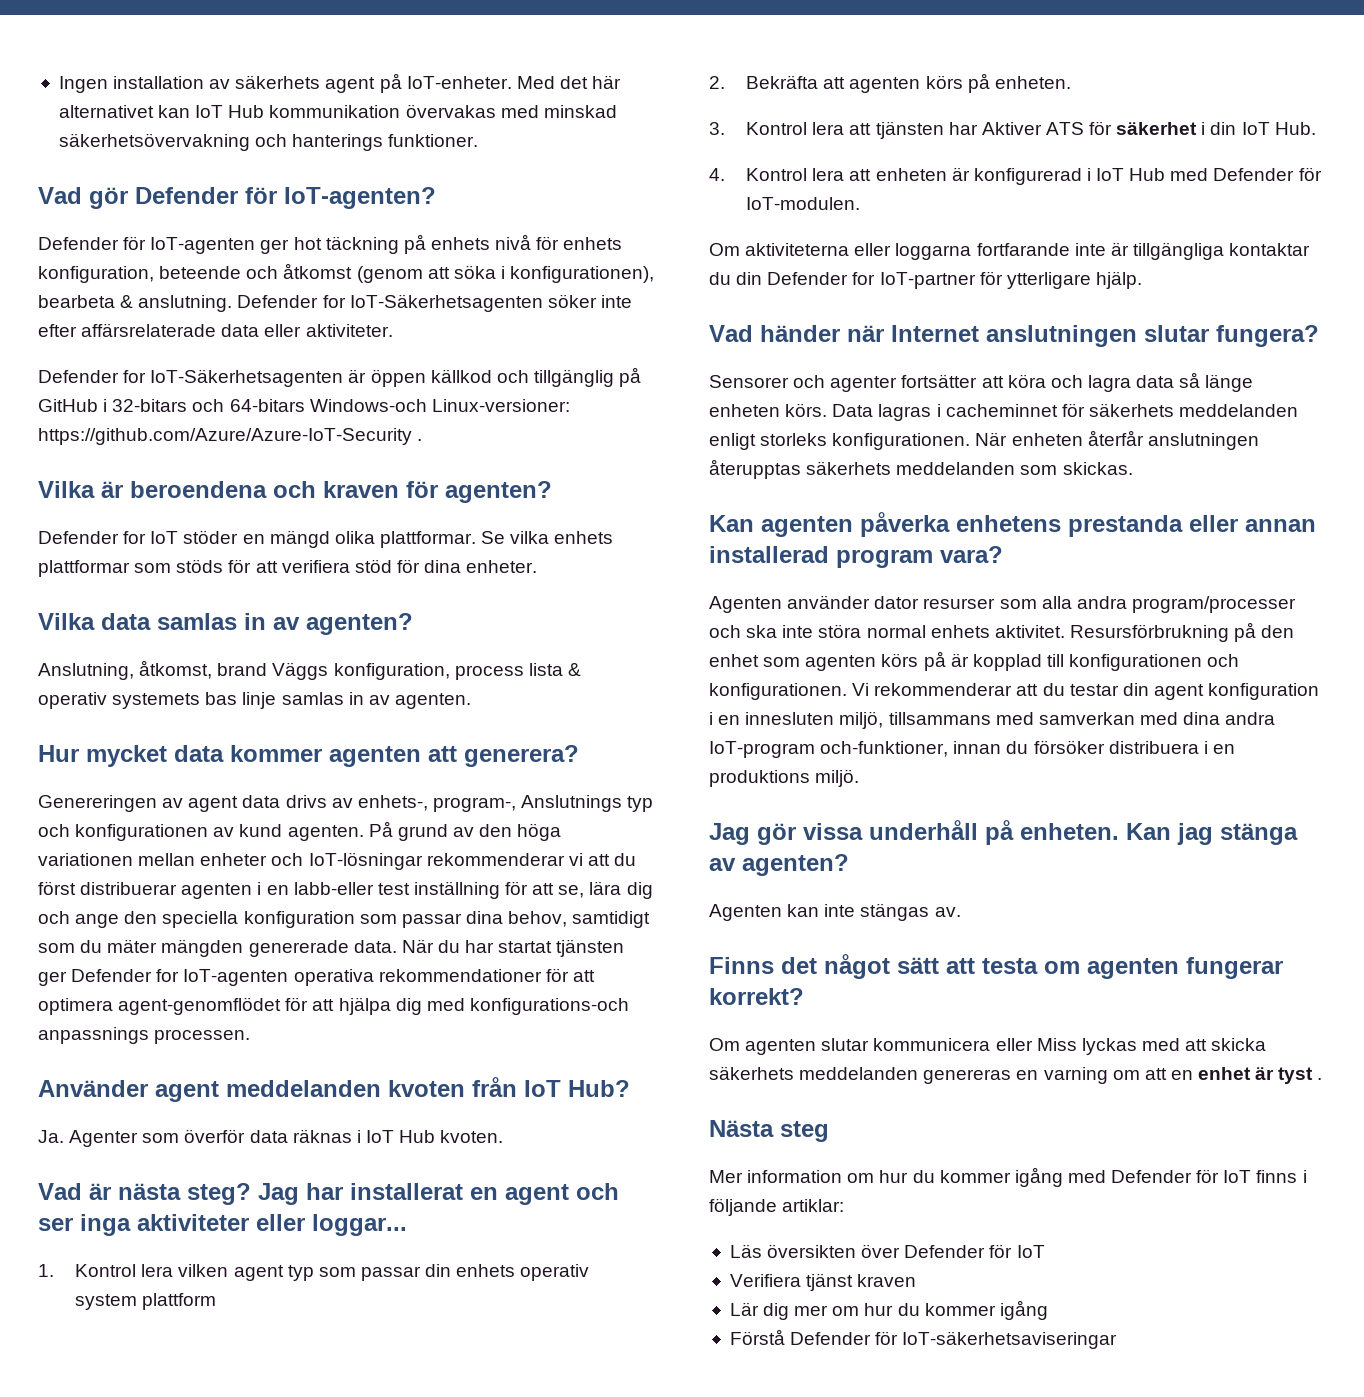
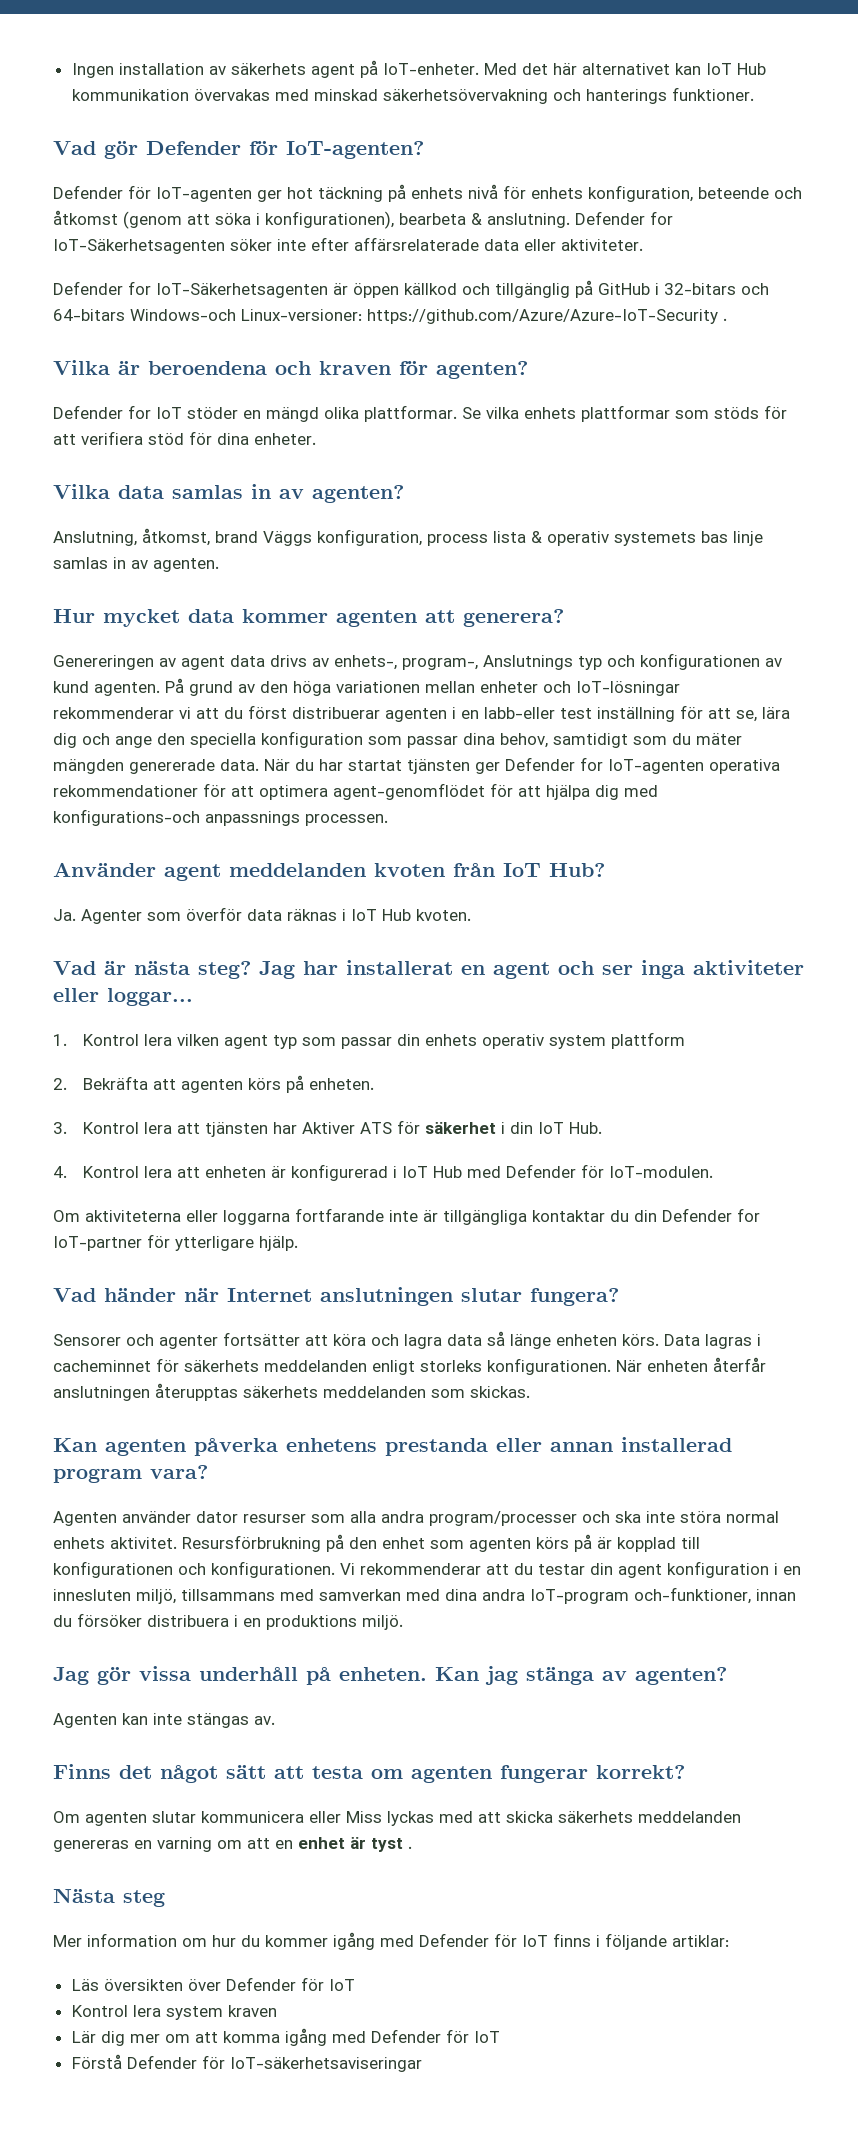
[729,1273,854,1291] Verifiera tjänst -> [71,2005,223,2020] Kontrol lera system
[864,1300,1048,1320] hur du kommer igång -> [194,2028,500,2046] att komma igång med Defender för IoT

